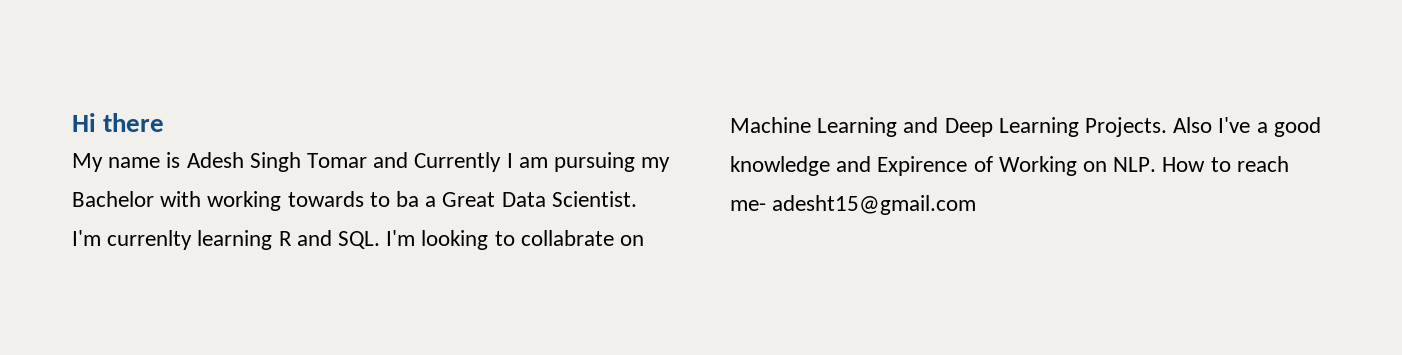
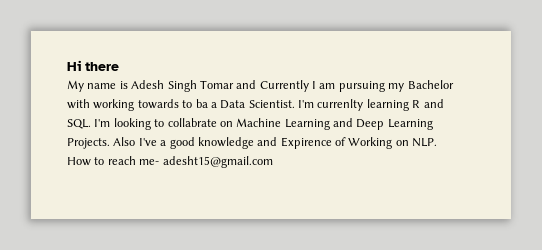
[442,192,496,207] Great -> (217, 105) none

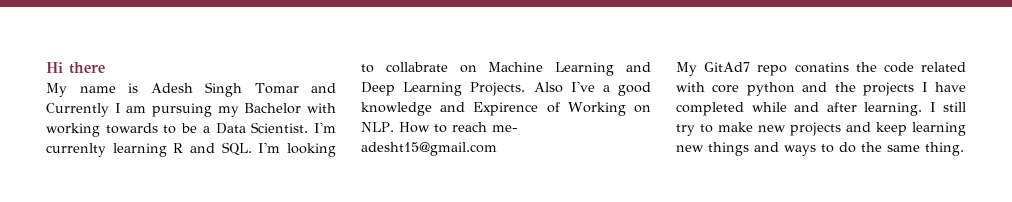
[195,99,208,108] ba -> [181,123,198,133] be
(273, 162) none -> [676,62,966,76] [676,82,966,96] [676,102,966,116] [676,122,966,136] [676,142,964,156] // My GitAd7 repo conatins the code related with core python and the projects I have completed while and after learning. I still try to make new projects and keep learning new things and ways to do the same thing.

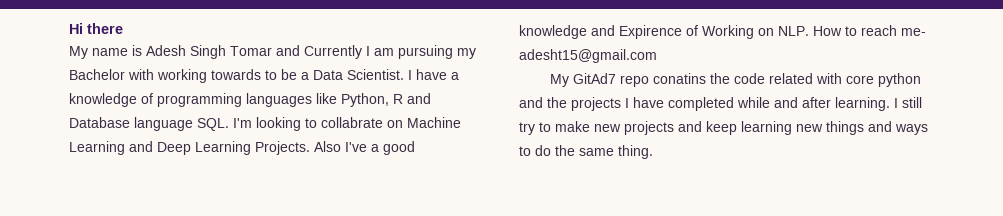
[314,122,337,133] [46,143,215,157] I'm currenlty learning R and -> [408,69,459,80] [69,93,431,107] [69,117,193,131] I have a knowledge of programming languages like Python, R and Database language

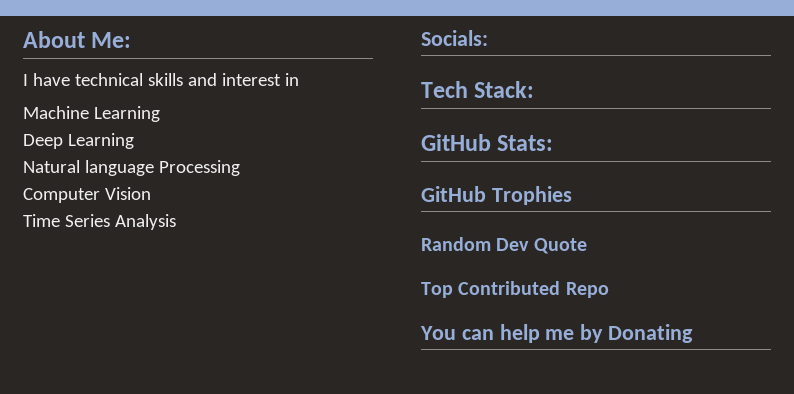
[69,23,123,34] [69,45,476,59] [69,69,459,83] [69,93,431,107] [69,117,403,131] Hi there // My name is Adesh Singh Tomar and Currently I am pursuing my Bachelor with working towards to be a Data Scientist. I have a knowledge of programming languages like Python, R and Database language SQL. I'm looking to collabrate on -> [23,31,132,48] [23,73,299,86] About Me: // I have technical skills and interest in //
[129,141,153,152] and -> (160, 114) //
[255,141,415,155] [519,25,926,39] [519,49,657,63] [550,73,922,87] [519,97,922,111] [519,121,928,135] [519,145,653,159] Projects. Also I've a good knowledge and Expirence of Working on NLP. How to reach me- adesht15@gmail.com // My GitAd7 repo conatins the code related with core python and the projects I have completed while and after learning. I still try to make new projects and keep learning new things and ways to do the same thing. -> [23,160,240,176] [23,187,151,203] [23,214,176,230] [421,30,488,46] [421,81,535,98] [421,134,554,151] [421,186,572,205] [421,237,587,254] [421,281,609,298] [420,324,694,343] // Natural language Processing // Computer Vision // Time Series Analysis // Socials: // Tech Stack: // GitHub Stats: // GitHub Trophies // Random Dev Quote // Top Contributed Repo // You can help me by Donating

